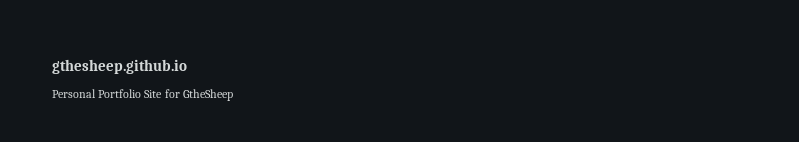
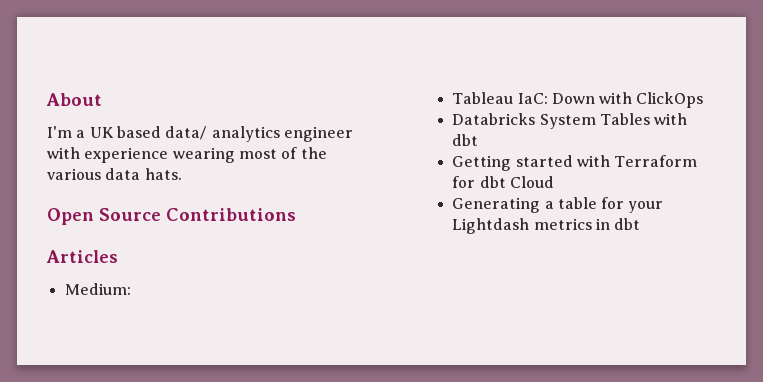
[52,59,187,74] [52,89,233,101] gthesheep.github.io // Personal Portfolio Site for GtheSheep -> [46,93,102,106] [47,126,353,142] [47,147,327,163] [47,168,182,180] [47,208,296,225] [46,250,118,263] [64,283,131,295] [452,92,704,108] [452,113,688,129] [452,134,479,146] [452,155,698,171] [452,176,554,188] [452,197,664,213] [452,218,641,234] About // I'm a UK based data/ analytics engineer with experience wearing most of the various data hats. // Open Source Contributions // Articles // Medium: // Tableau IaC: Down with ClickOps // Databricks System Tables with dbt // Getting started with Terraform for dbt Cloud // Generating a table for your Lightdash metrics in dbt

